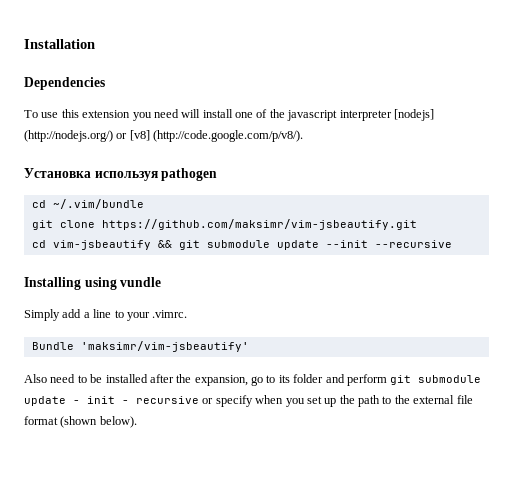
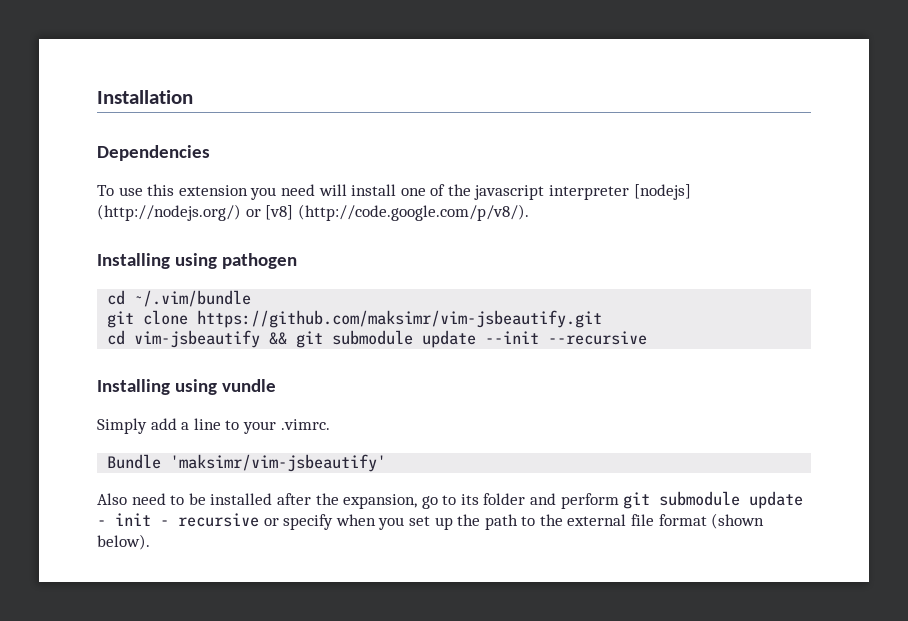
[24,168,158,181] Установка используя -> [97,253,218,269] Installing using

